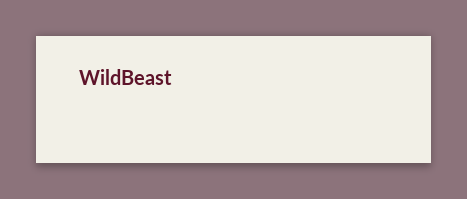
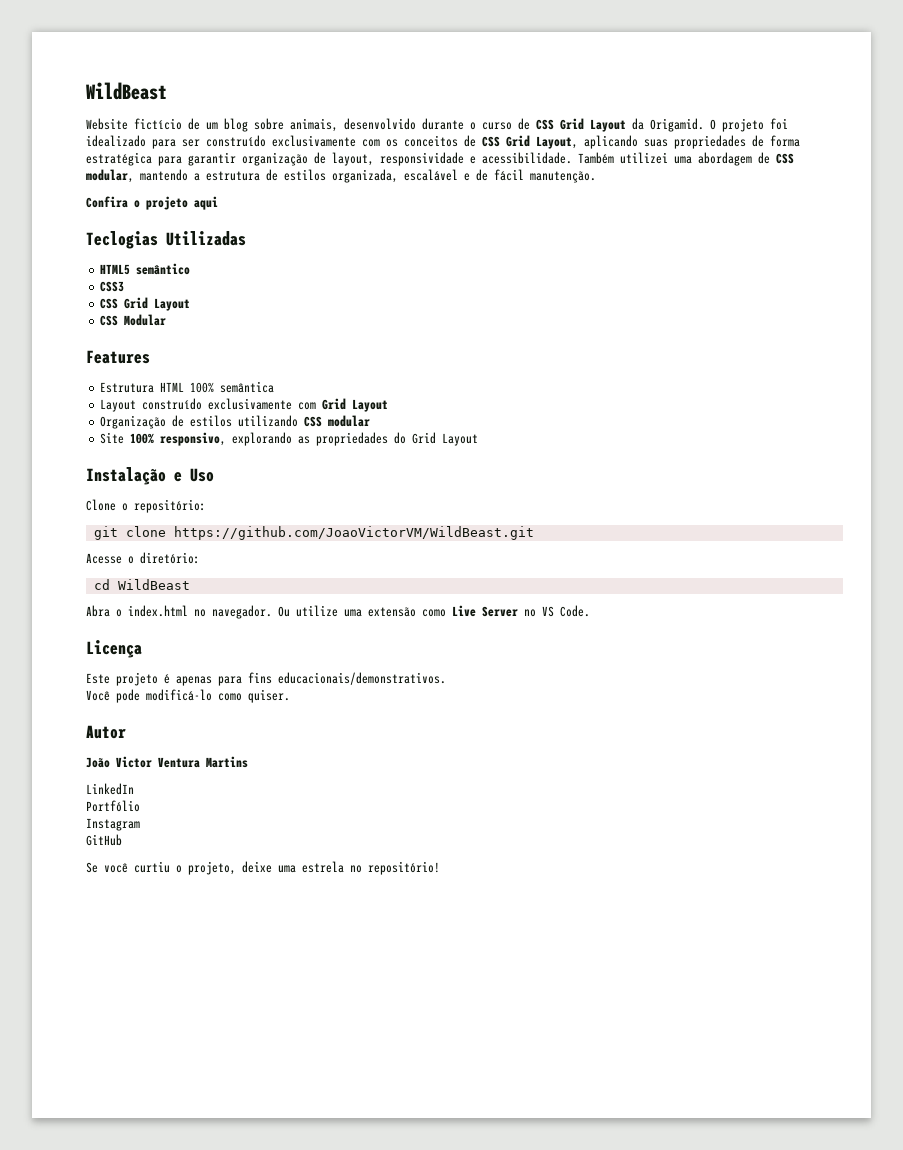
[79,69,172,85] WildBeast -> [86,82,167,100] [86,118,788,132] [86,135,800,149] [86,152,794,166] [86,169,596,183] [86,196,218,210] [86,231,246,249] [100,263,191,275] [100,281,125,292] [100,297,191,311] [100,314,167,326] [86,350,150,364] [100,381,275,393] [100,398,389,412] [100,415,371,429] [100,432,479,446] [86,467,214,485] [86,499,206,513] [93,526,534,540] [86,552,200,564] [93,579,190,590] [86,605,590,619] [86,640,142,658] [86,672,446,686] [86,689,290,703] [86,725,126,739] [86,756,248,768] [86,783,134,795] [86,800,140,812] [86,818,140,831] [86,834,122,846] [86,861,440,875] WildBeast // Website fictício de um blog sobre animais, desenvolvido durante o curso de CSS Grid Layout da Origamid. O projeto foi idealizado para ser construído exclusivamente com os conceitos de CSS Grid Layout, aplicando suas propriedades de forma estratégica para garantir organização de layout, responsividade e acessibilidade. Também utilizei uma abordagem de CSS modular, mantendo a estrutura de estilos organizada, escalável e de fácil manutenção. // Confira o projeto aqui // Teclogias Utilizadas // HTML5 semântico // CSS3 // CSS Grid Layout // CSS Modular // Features // Estrutura HTML 100% semântica // Layout construído exclusivamente com Grid Layout // Organização de estilos utilizando CSS modular // Site 100% responsivo, explorando as propriedades do Grid Layout // Instalação e Uso // Clone o repositório: // git clone https://github.com/JoaoVictorVM/WildBeast.git // Acesse o diretório: // cd WildBeast // Abra o index.html no navegador. Ou utilize uma extensão como Live Server no VS Code. // Licença // Este projeto é apenas para fins educacionais/demonstrativos. // Você pode modificá-lo como quiser. // Autor // João Victor Ventura Martins // LinkedIn // Portfólio // Instagram // GitHub // Se você curtiu o projeto, deixe uma estrela no repositório!

